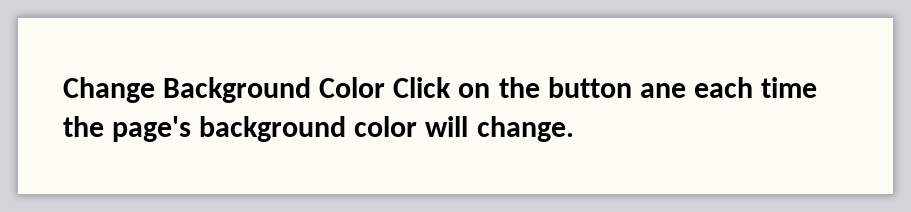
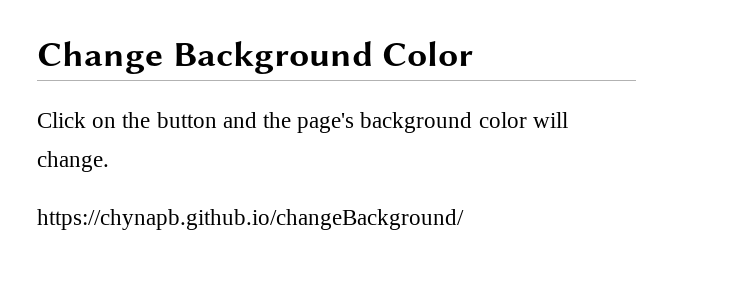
(386, 87) none -> (474, 53) //
[639,77,817,98] ane each time -> [222,112,257,128] and
(574, 129) none -> [37,209,464,230] // https://chynapb.github.io/changeBackground/

